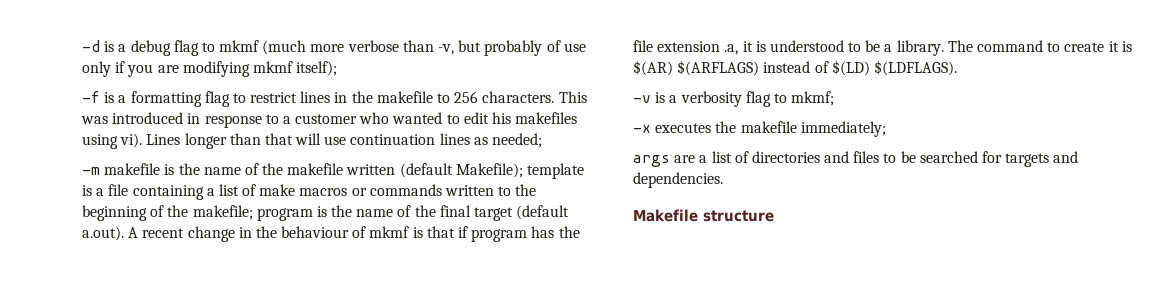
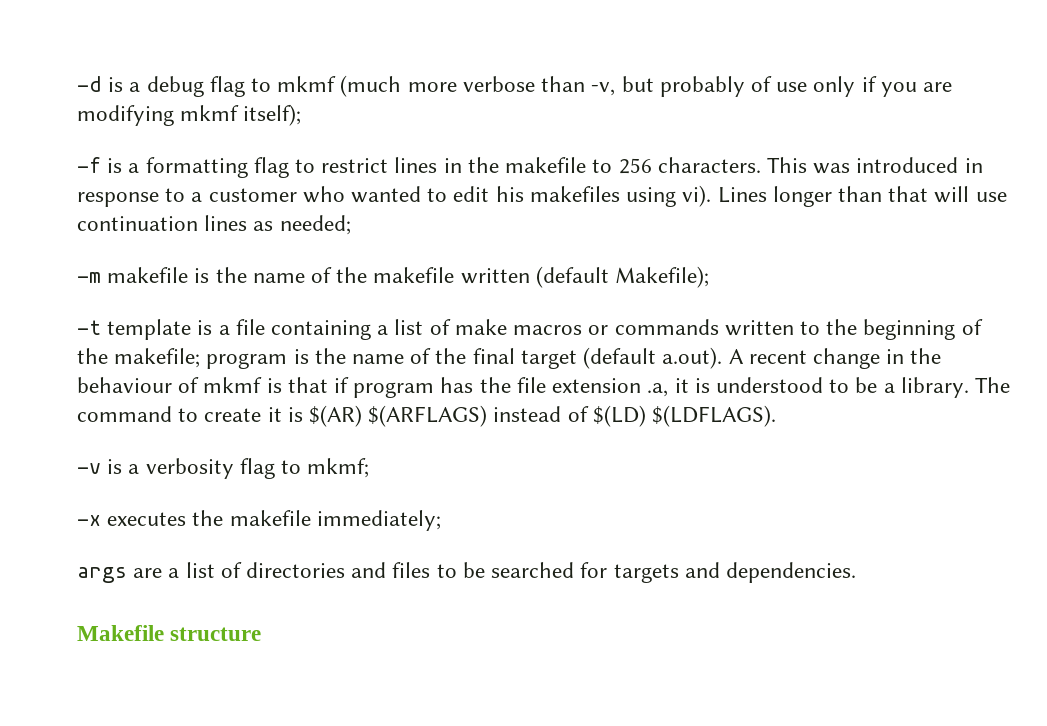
(523, 170) none -> [77,320,101,335] // -t

